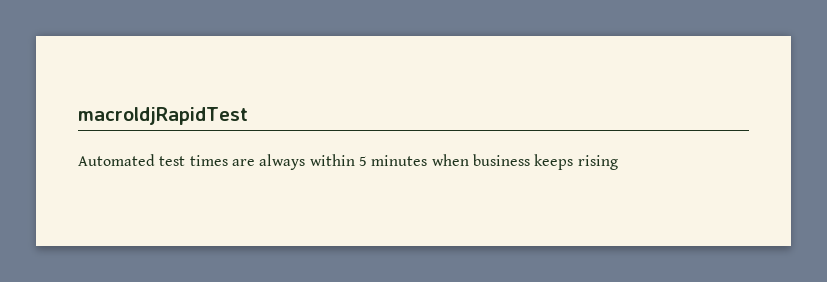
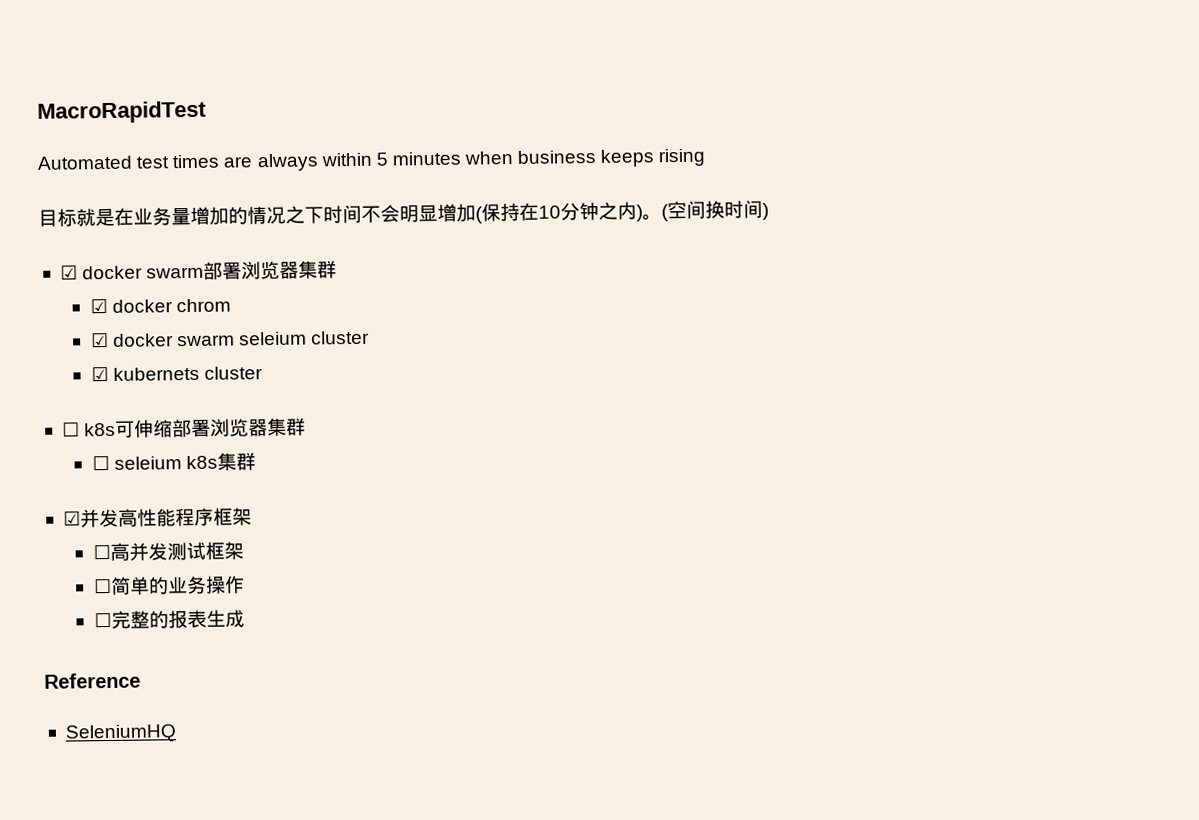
[78,107,248,125] macroldjRapidTest -> [37,100,207,124] MacroRapidTest
(618, 162) none -> [38,199,769,227] [59,260,338,280] [89,298,231,314] [90,330,371,348] [90,366,263,382] [61,417,307,438] [91,452,256,471] [62,507,252,528] [92,541,244,561] [93,575,245,595] [93,609,245,629] [44,672,141,689] [64,724,177,743] // 目标就是在业务量增加的情况之下时间不会明显增加(保持在10分钟之内)。(空间换时间) // ☑ docker swarm部署浏览器集群 // ☑ docker chrom // ☑ docker swarm seleium cluster // ☑ kubernets cluster // ☐ k8s可伸缩部署浏览器集群 // ☐ seleium k8s集群 // ☑并发高性能程序框架 // ☐高并发测试框架 // ☐简单的业务操作 // ☐完整的报表生成 // Reference // SeleniumHQ

